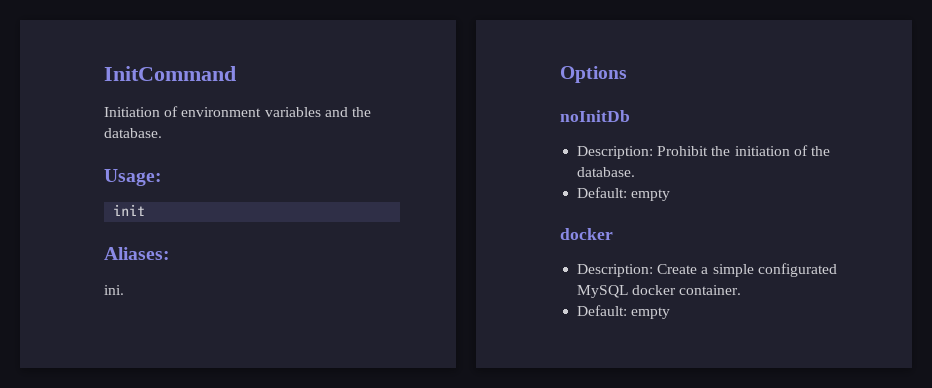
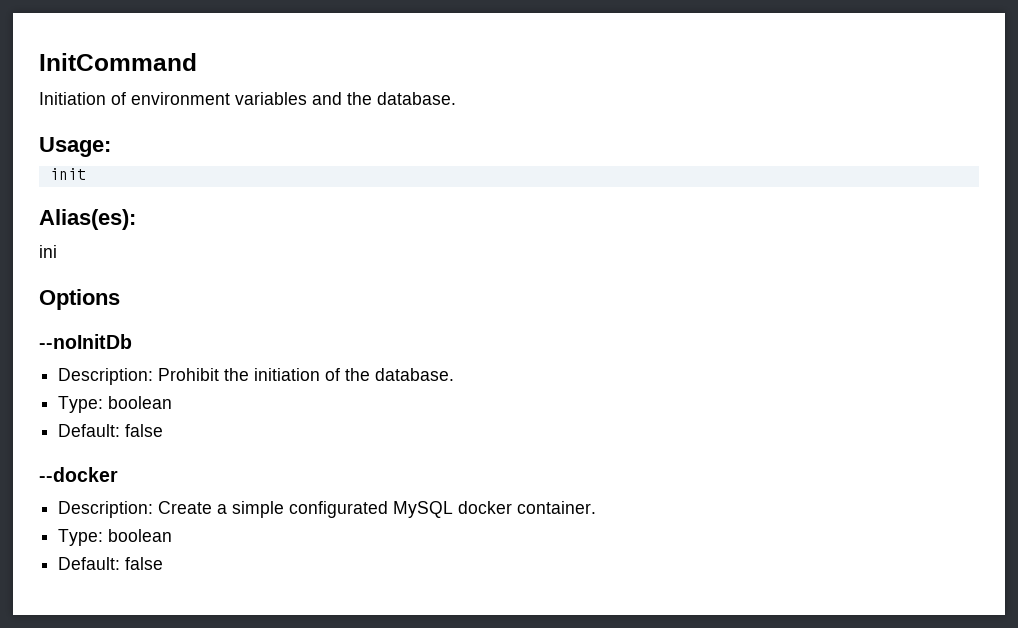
[104,247,170,260] [104,285,124,295] Aliases: // ini. -> [39,209,136,230] [39,245,57,258] Alias(es): // ini
[560,110,630,122] noInitDb -> [39,334,132,349] --noInitDb
[577,187,671,201] [560,228,613,240] // Default: empty // docker -> [58,396,173,413] [58,424,164,437] [39,467,118,482] // Type: boolean // Default: false // --docker
[577,305,671,319] // Default: empty -> [58,529,173,546] [58,557,164,570] // Type: boolean // Default: false

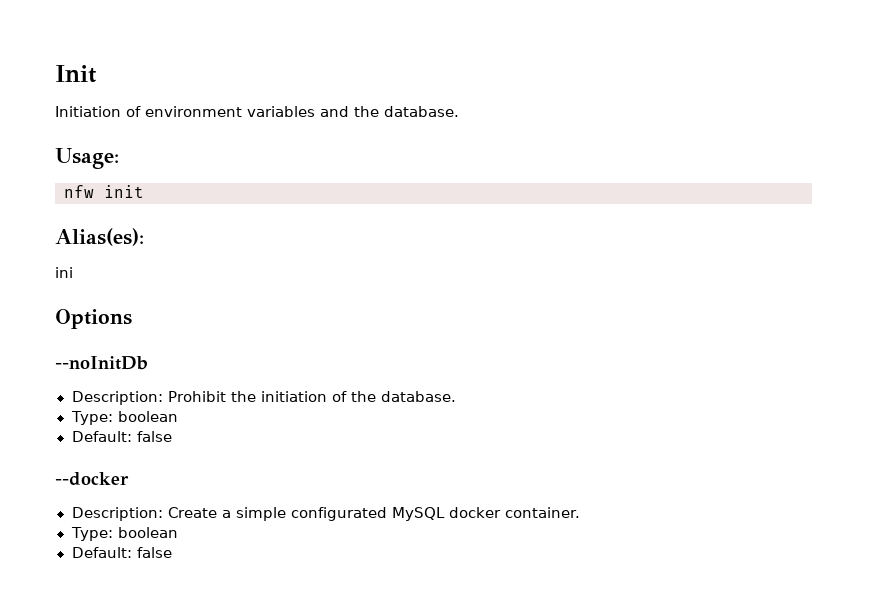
[39,53,197,71] InitCommand -> [55,65,97,83] Init
(111, 147) none -> [64,185,94,198] nfw

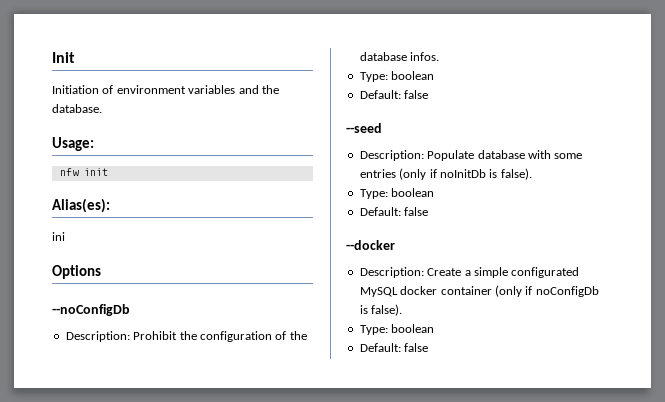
[55,356,148,370] --noInitDb -> [52,304,130,316] --noConfigDb
[260,391,327,402] initiation -> [199,331,272,342] configuration
[380,391,456,402] database. -> [359,52,440,61] [359,71,435,82] [359,90,429,99] [346,123,382,133] [359,150,583,161] [359,168,532,180] database infos. // Type: boolean // Default: false // --seed // Description: Populate database with some entries (only if noInitDb is false).
[504,507,581,518] container. -> [440,285,599,297] [359,304,403,316] container (only if noConfigDb is false).

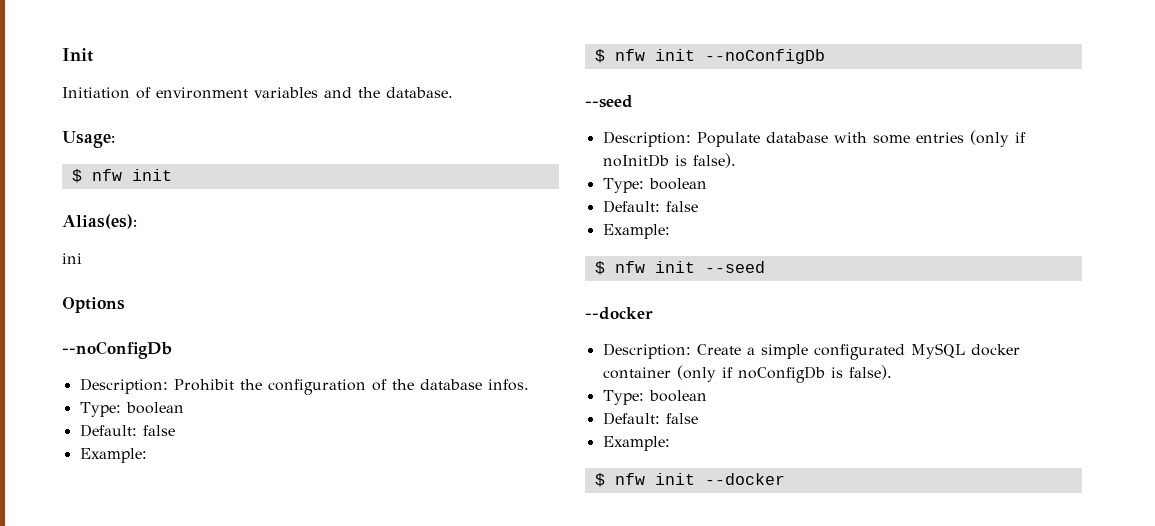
(94, 144) none -> [71,169,82,183] $
(429, 94) none -> [79,448,147,463] [594,49,825,64] // Example: // $ nfw init --noConfigDb
(429, 211) none -> [602,224,670,239] [594,261,765,275] // Example: // $ nfw init --seed
(429, 347) none -> [602,436,670,451] [594,473,785,487] // Example: // $ nfw init --docker

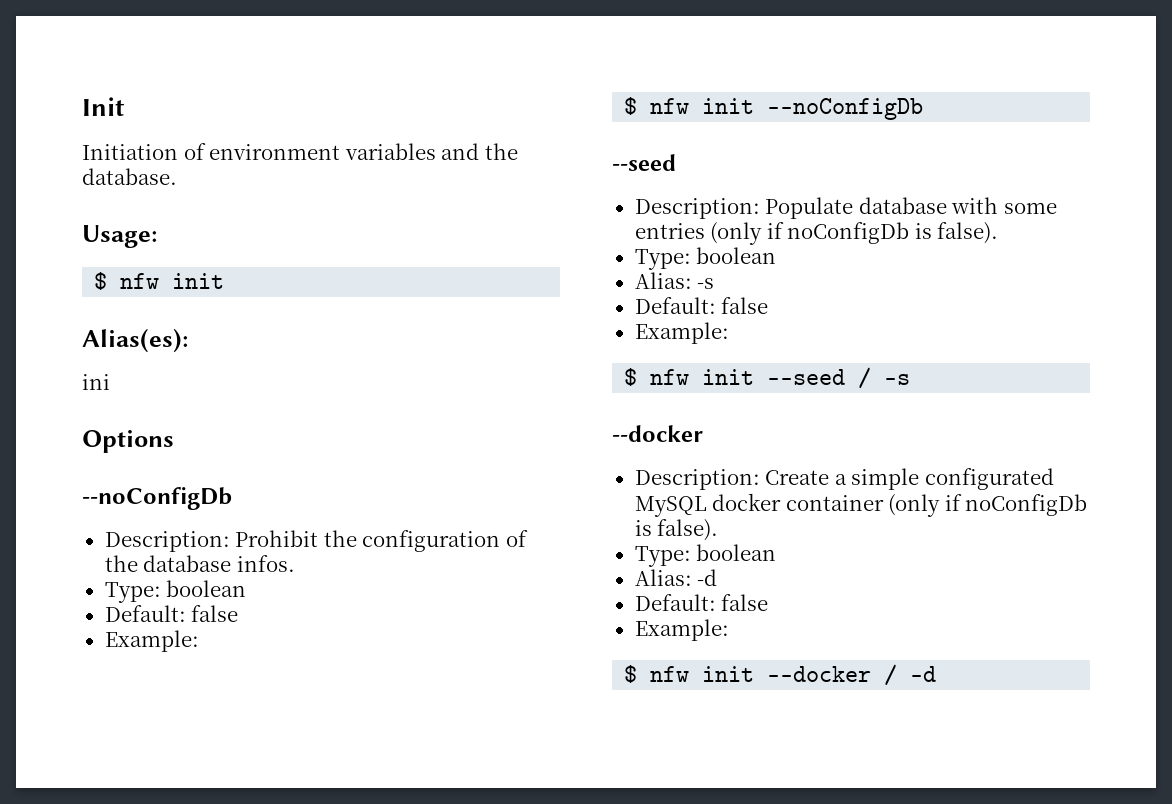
[602,153,736,168] [602,178,707,193] noInitDb is false). // Type: boolean -> [787,222,999,244] [634,247,777,270] [634,272,715,289] noConfigDb is false). // Type: boolean // Alias: -s
(765, 267) none -> [858,367,911,389] / -s
(707, 396) none -> [634,569,718,586] // Alias: -d
(785, 479) none -> [884,664,937,686] / -d

